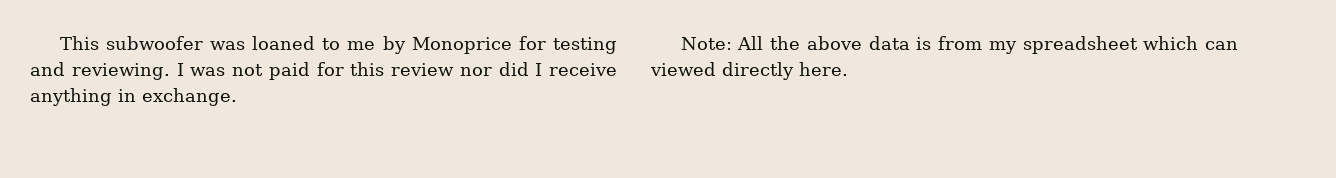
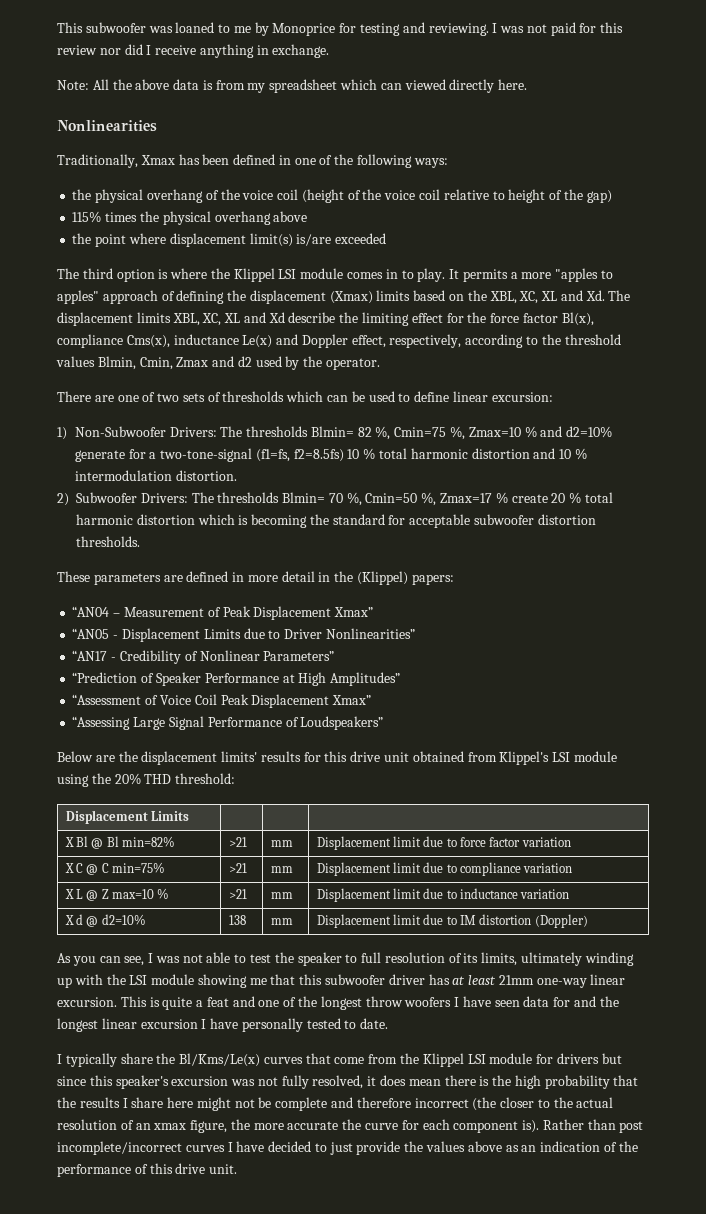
(848, 69) none -> [57,120,157,132] [57,154,448,168] [72,189,612,203] [72,211,308,225] [72,233,387,247] [57,268,614,282] [57,290,631,304] [57,312,594,326] [57,334,621,348] [56,356,381,370] [57,391,553,402] [57,426,613,440] [74,448,587,462] [74,470,237,481] [57,492,613,506] [76,514,596,528] [76,536,140,547] [57,571,454,585] [72,606,374,620] [72,628,415,642] [72,650,335,664] [72,672,401,686] [72,694,372,708] [72,716,384,730] [57,751,617,765] [57,773,236,787] [65,810,189,824] [64,836,176,849] [228,837,247,847] [270,840,293,847] [316,836,571,850] [64,862,166,875] [228,863,247,873] [270,866,293,873] [316,862,573,876] [64,888,170,901] [228,889,247,899] [270,892,293,899] [316,888,570,902] [64,914,146,927] [228,915,246,925] [270,918,293,925] [316,914,588,928] [57,952,634,966] [57,974,626,988] [57,996,619,1010] [57,1018,389,1032] [57,1053,622,1067] [57,1075,639,1089] [57,1097,614,1111] [57,1119,644,1133] [57,1141,638,1155] [57,1163,238,1177] // Nonlinearities // Traditionally, Xmax has been defined in one of the following ways: // the physical overhang of the voice coil (height of the voice coil relative to height of the gap) // 115% times the physical overhang above // the point where displacement limit(s) is/are exceeded // The third option is where the Klippel LSI module comes in to play. It permits a more "apples to apples" approach of defining the displacement (Xmax) limits based on the XBL, XC, XL and Xd. The displacement limits XBL, XC, XL and Xd describe the limiting effect for the force factor Bl(x), compliance Cms(x), inductance Le(x) and Doppler effect, respectively, according to the threshold values Blmin, Cmin, Zmax and d2 used by the operator. // There are one of two sets of thresholds which can be used to define linear excursion: // 1) Non-Subwoofer Drivers: The thresholds Blmin= 82 %, Cmin=75 %, Zmax=10 % and d2=10% generate for a two-tone-signal (f1=fs, f2=8.5fs) 10 % total harmonic distortion and 10 % intermodulation distortion. // 2) Subwoofer Drivers: The thresholds Blmin= 70 %, Cmin=50 %, Zmax=17 % create 20 % total harmonic distortion which is becoming the standard for acceptable subwoofer distortion thresholds. // These parameters are defined in more detail in the (Klippel) papers: // “AN04 – Measurement of Peak Displacement Xmax” // “AN05 - Displacement Limits due to Driver Nonlinearities” // “AN17 - Credibility of Nonlinear Parameters” // “Prediction of Speaker Performance at High Amplitudes” // “Assessment of Voice Coil Peak Displacement Xmax” // “Assessing Large Signal Performance of Loudspeakers” // Below are the displacement limits' results for this drive unit obtained from Klippel's LSI module using the 20% THD threshold: // Displacement Limits | | | // X Bl @ Bl min=82% | >21 | mm | Displacement limit due to force factor variation // X C @ C min=75% | >21 | mm | Displacement limit due to compliance variation // X L @ Z max=10 % | >21 | mm | Displacement limit due to inductance variation // X d @ d2=10% | 138 | mm | Displacement limit due to IM distortion (Doppler) // As you can see, I was not able to test the speaker to full resolution of its limits, ultimately winding up with the LSI module showing me that this subwoofer driver has at least 21mm one-way linear excursion. This is quite a feat and one of the longest throw woofers I have seen data for and the longest linear excursion I have personally tested to date. // I typically share the Bl/Kms/Le(x) curves that come from the Klippel LSI module for drivers but since this speaker's excursion was not fully resolved, it does mean there is the high probability that the results I share here might not be complete and therefore incorrect (the closer to the actual resolution of an xmax figure, the more accurate the curve for each component is). Rather than post incomplete/incorrect curves I have decided to just provide the values above as an indication of the performance of this drive unit.

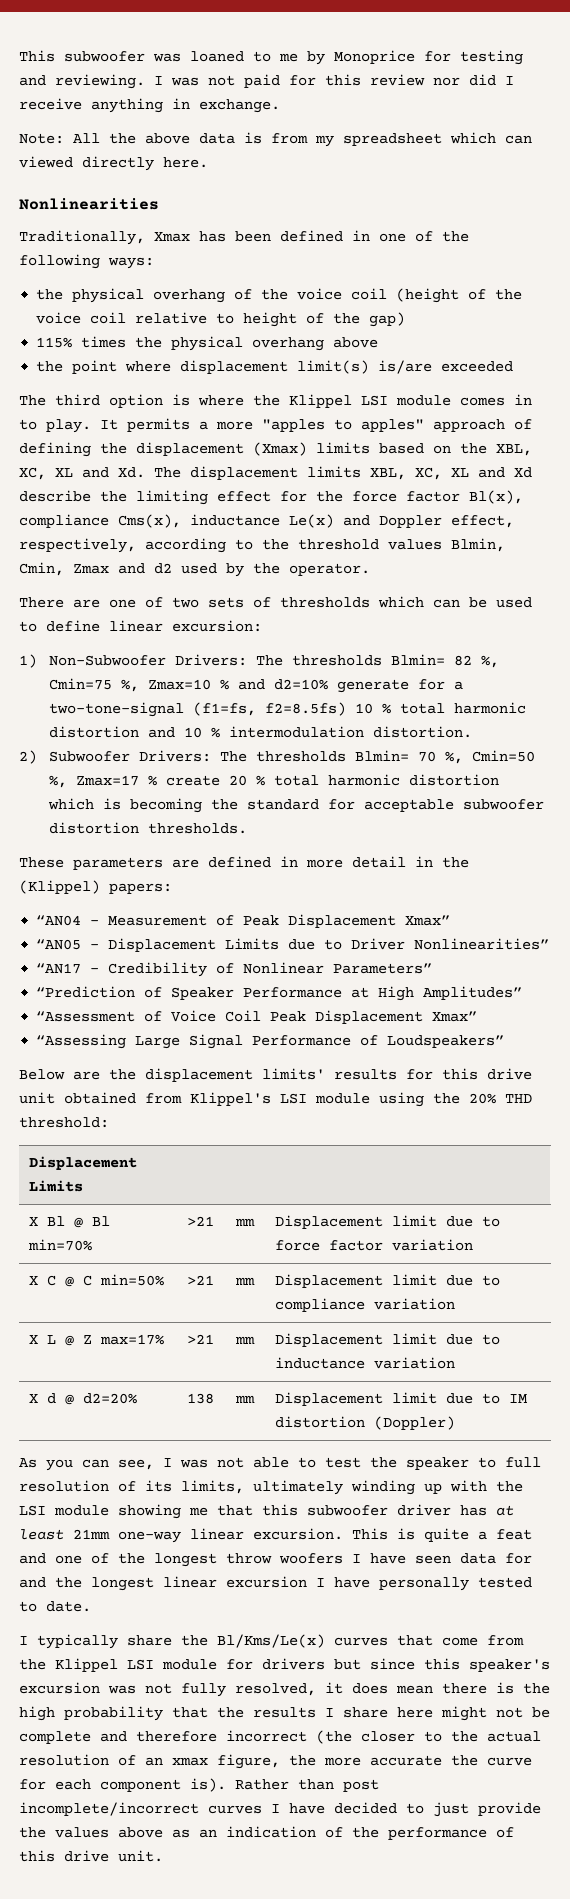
[122,836,176,847] min=82% -> [28,1239,93,1251] min=70%
[112,862,166,873] min=75% -> [100,1274,165,1286] min=50%
[112,888,170,899] max=10 % -> [100,1334,165,1345] max=17%
[101,914,146,925] d2=10% -> [83,1393,138,1404] d2=20%

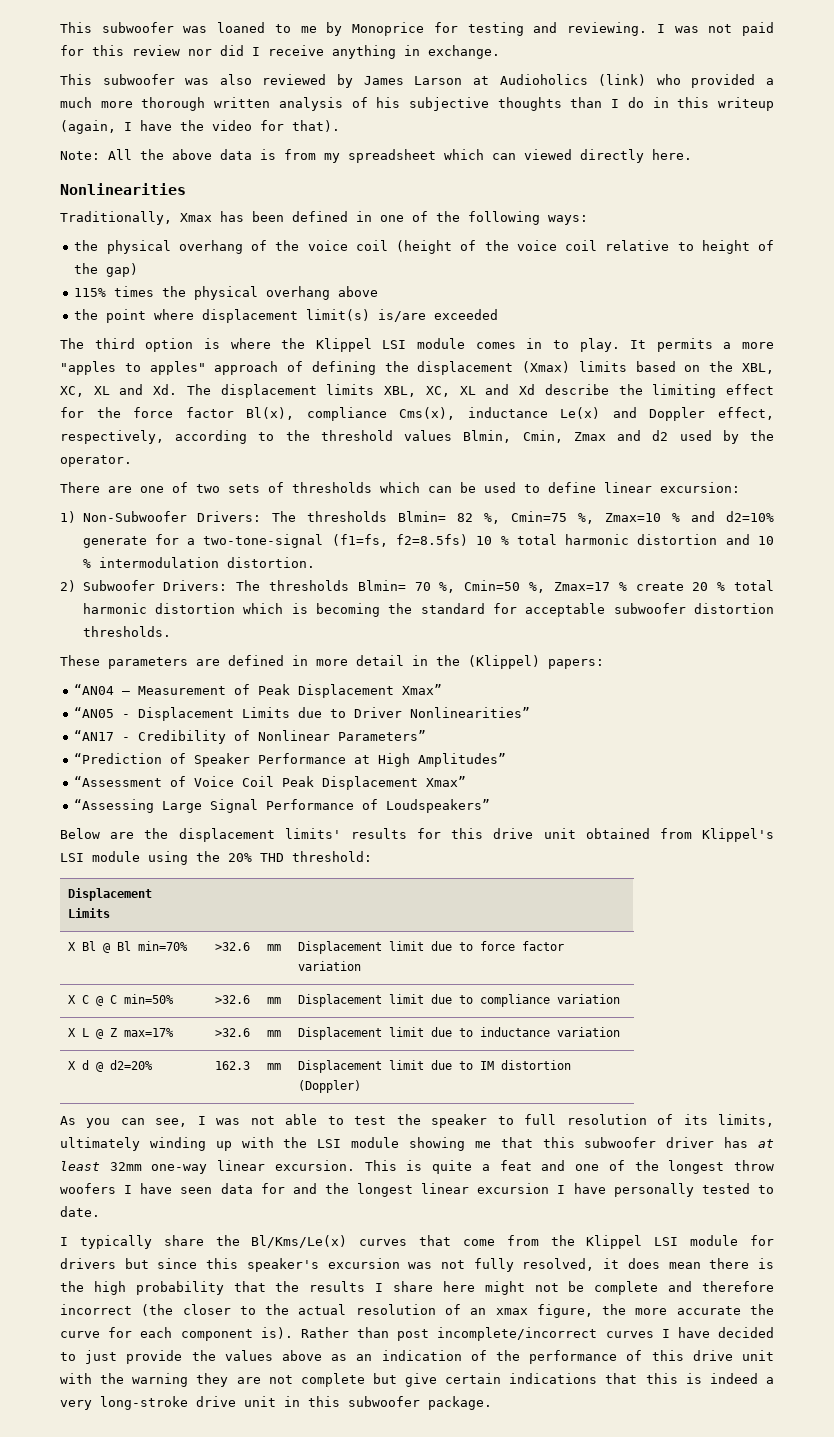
(280, 106) none -> [60,74,775,88] [60,97,774,111] [60,120,340,134] // This subwoofer was also reviewed by James Larson at Audioholics (link) who provided a much more thorough written analysis of his subjective thoughts than I do in this writeup (again, I have the video for that).
[187,1216,215,1226] >21 -> [215,942,251,951] >32.6
[187,1275,215,1285] >21 -> [215,995,251,1004] >32.6
[187,1334,215,1344] >21 -> [215,1028,251,1037] >32.6
[187,1393,215,1404] 138 -> [215,1061,251,1070] 162.3
[73,1529,110,1539] 21mm -> [109,1162,142,1171] 32mm
[118,1850,163,1862] unit. -> [742,1350,775,1361] [60,1373,774,1387] [60,1396,492,1410] unit with the warning they are not complete but give certain indications that this is indeed a very long-stroke drive unit in this subwoofer package.

